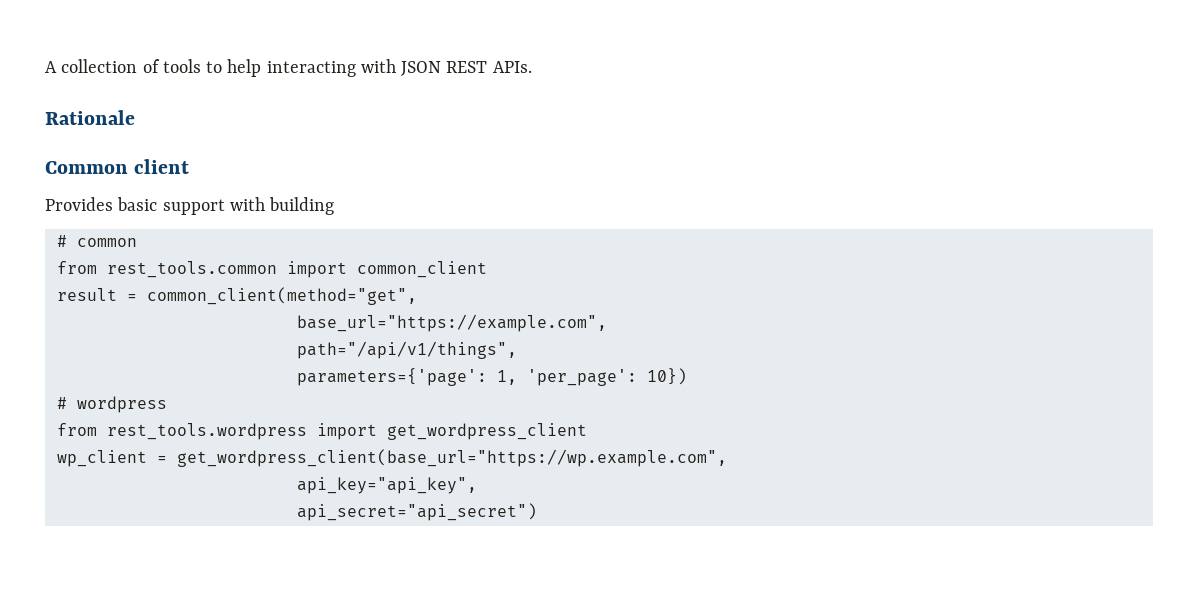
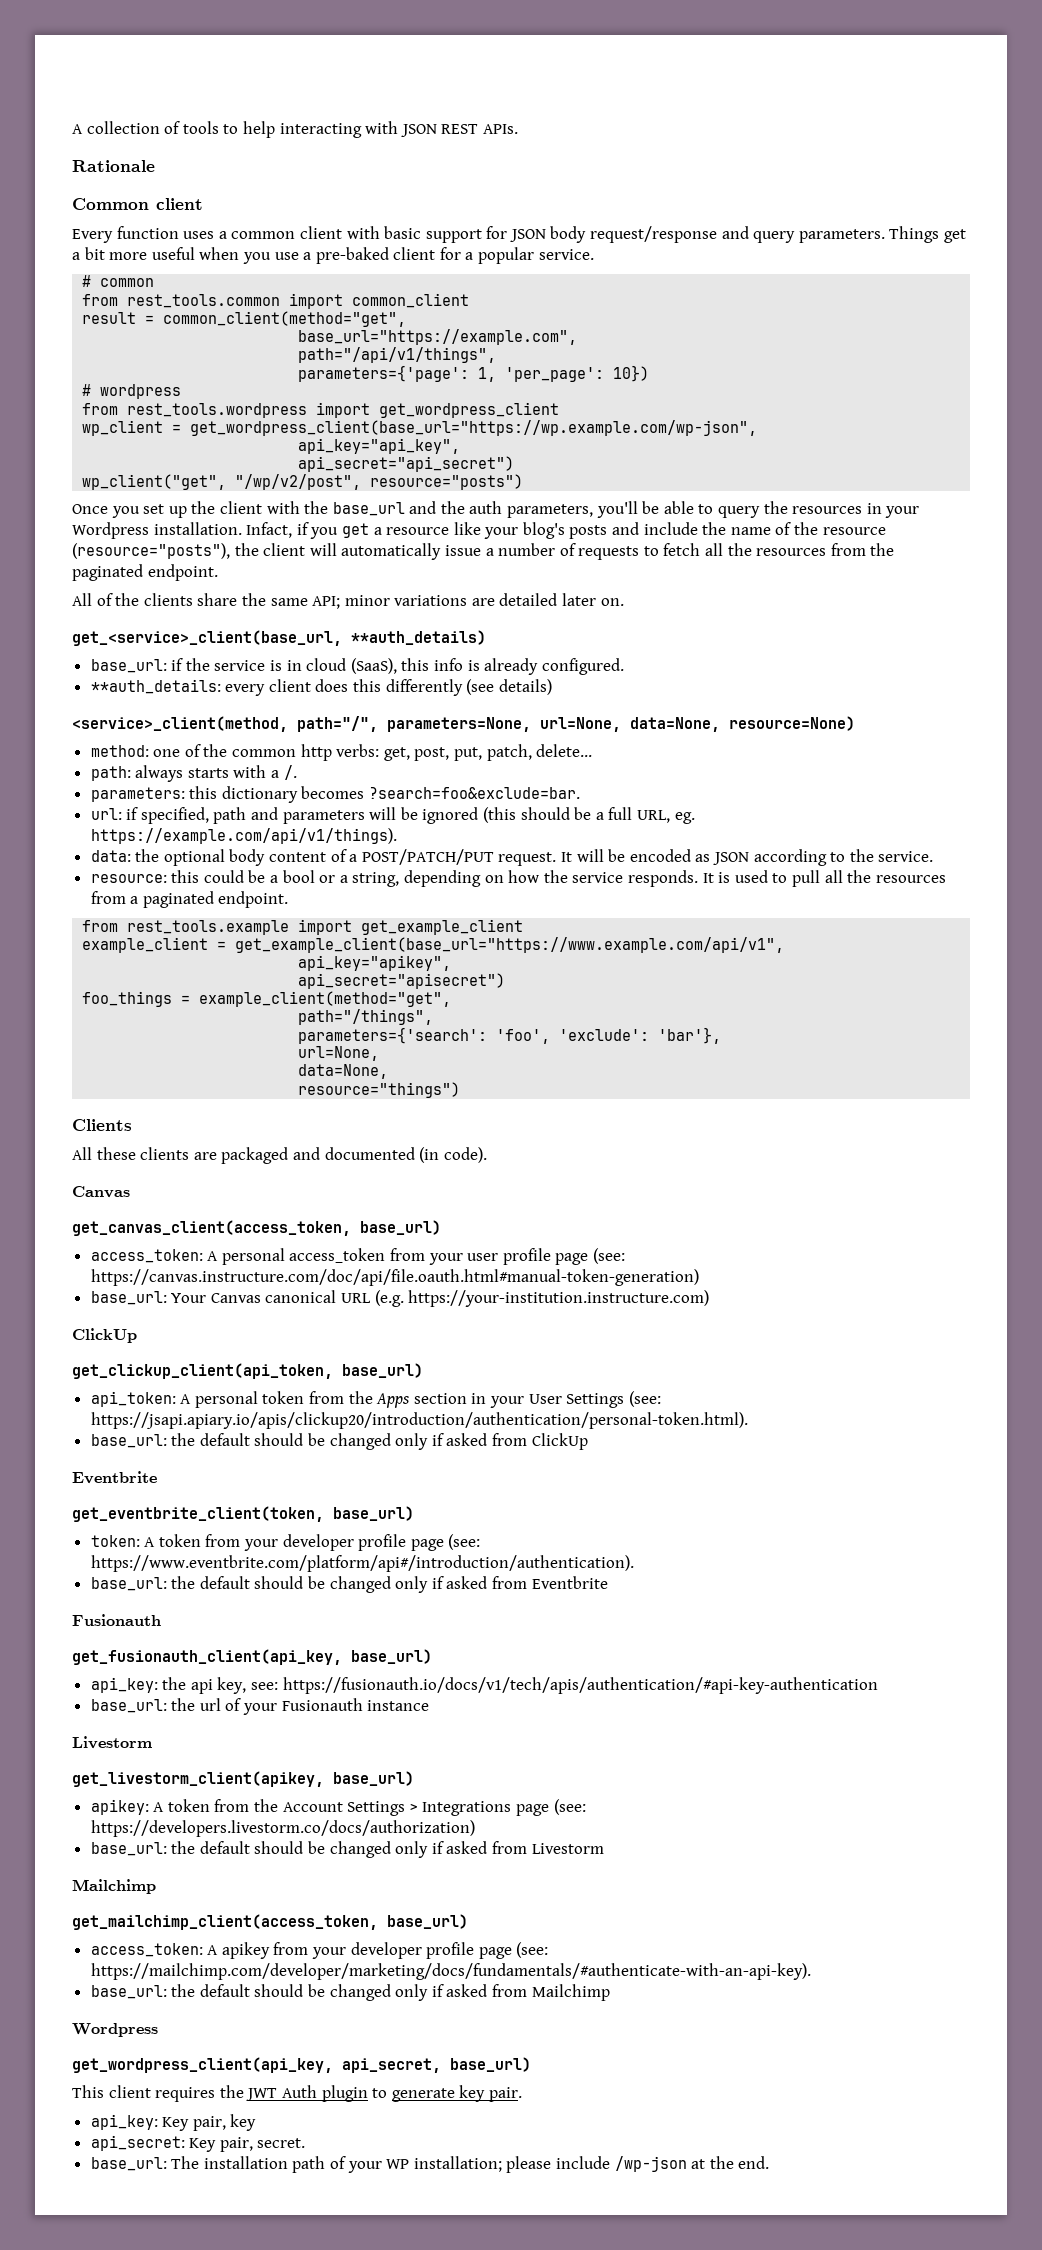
[45,197,335,215] Provides basic support with building -> [72,226,967,243] [72,247,594,264] Every function uses a common client with basic support for JSON body request/response and query parameters. Things get a bit more useful when you use a pre-baked client for a popular service.
[176,449,727,467] get_wordpress_client(base_url="https://wp.example.com", -> [190,420,758,436] get_wordpress_client(base_url="https://wp.example.com/wp-json",
(537, 512) none -> [82,474,524,490] [72,501,920,518] [72,522,886,539] [72,543,895,560] [72,564,218,581] [72,593,624,609] [72,630,486,646] [90,658,624,675] [90,679,552,696] [72,716,855,732] [90,744,593,761] [90,765,297,782] [90,786,581,803] [90,807,695,824] [90,828,397,844] [90,849,934,866] [90,870,946,887] [90,891,289,908] [82,919,524,935] [82,937,785,953] [298,955,452,971] [298,973,506,989] [82,991,452,1007] [298,1009,434,1025] [298,1027,722,1044] [298,1046,380,1061] [298,1064,389,1079] [298,1082,461,1098] [72,1119,132,1131] [72,1147,487,1164] [72,1186,130,1198] [72,1220,441,1236] [90,1248,626,1265] [90,1269,699,1286] [90,1290,710,1307] [72,1328,137,1343] [72,1363,423,1379] [90,1391,661,1408] [90,1412,748,1429] [90,1433,588,1450] [72,1471,157,1484] [72,1506,414,1522] [90,1534,481,1551] [90,1555,634,1572] [90,1576,608,1593] [72,1614,161,1626] [72,1649,432,1665] [90,1677,878,1694] [90,1698,430,1715] [72,1736,152,1749] [72,1771,414,1787] [90,1799,586,1816] [90,1820,475,1837] [90,1841,604,1858] [72,1879,156,1894] [72,1914,468,1930] [90,1942,549,1959] [90,1963,811,1980] [90,1984,610,2001] [72,2023,158,2037] [72,2057,531,2073] [72,2085,522,2102] [90,2114,257,2131] [90,2135,306,2152] [90,2156,770,2173] // wp_client("get", "/wp/v2/post", resource="posts") // Once you set up the client with the base_url and the auth parameters, you'll be able to query the resources in your Wordpress installation. Infact, if you get a resource like your blog's posts and include the name of the resource (resource="posts"), the client will automatically issue a number of requests to fetch all the resources from the paginated endpoint. // All of the clients share the same API; minor variations are detailed later on. // get_<service>_client(base_url, **auth_details) // base_url: if the service is in cloud (SaaS), this info is already configured. // **auth_details: every client does this differently (see details) // <service>_client(method, path="/", parameters=None, url=None, data=None, resource=None) // method: one of the common http verbs: get, post, put, patch, delete... // path: always starts with a /. // parameters: this dictionary becomes ?search=foo&exclude=bar. // url: if specified, path and parameters will be ignored (this should be a full URL, eg. https://example.com/api/v1/things). // data: the optional body content of a POST/PATCH/PUT request. It will be encoded as JSON according to the service. // resource: this could be a bool or a string, depending on how the service responds. It is used to pull all the resources from a paginated endpoint. // from rest_tools.example import get_example_client // example_client = get_example_client(base_url="https://www.example.com/api/v1", // api_key="apikey", // api_secret="apisecret") // foo_things = example_client(method="get", // path="/things", // parameters={'search': 'foo', 'exclude': 'bar'}, // url=None, // data=None, // resource="things") // Clients // All these clients are packaged and documented (in code). // Canvas // get_canvas_client(access_token, base_url) // access_token: A personal access_token from your user profile page (see: https://canvas.instructure.com/doc/api/file.oauth.html#manual-token-generation) // base_url: Your Canvas canonical URL (e.g. https://your-institution.instructure.com) // ClickUp // get_clickup_client(api_token, base_url) // api_token: A personal token from the Apps section in your User Settings (see: https://jsapi.apiary.io/apis/clickup20/introduction/authentication/personal-token.html). // base_url: the default should be changed only if asked from ClickUp // Eventbrite // get_eventbrite_client(token, base_url) // token: A token from your developer profile page (see: https://www.eventbrite.com/platform/api#/introduction/authentication). // base_url: the default should be changed only if asked from Eventbrite // Fusionauth // get_fusionauth_client(api_key, base_url) // api_key: the api key, see: https://fusionauth.io/docs/v1/tech/apis/authentication/#api-key-authentication // base_url: the url of your Fusionauth instance // Livestorm // get_livestorm_client(apikey, base_url) // apikey: A token from the Account Settings > Integrations page (see: https://developers.livestorm.co/docs/authorization) // base_url: the default should be changed only if asked from Livestorm // Mailchimp // get_mailchimp_client(access_token, base_url) // access_token: A apikey from your developer profile page (see: https://mailchimp.com/developer/marketing/docs/fundamentals/#authenticate-with-an-api-key). // base_url: the default should be changed only if asked from Mailchimp // Wordpress // get_wordpress_client(api_key, api_secret, base_url) // This client requires the JWT Auth plugin to generate key pair. // api_key: Key pair, key // api_secret: Key pair, secret. // base_url: The installation path of your WP installation; please include /wp-json at the end.

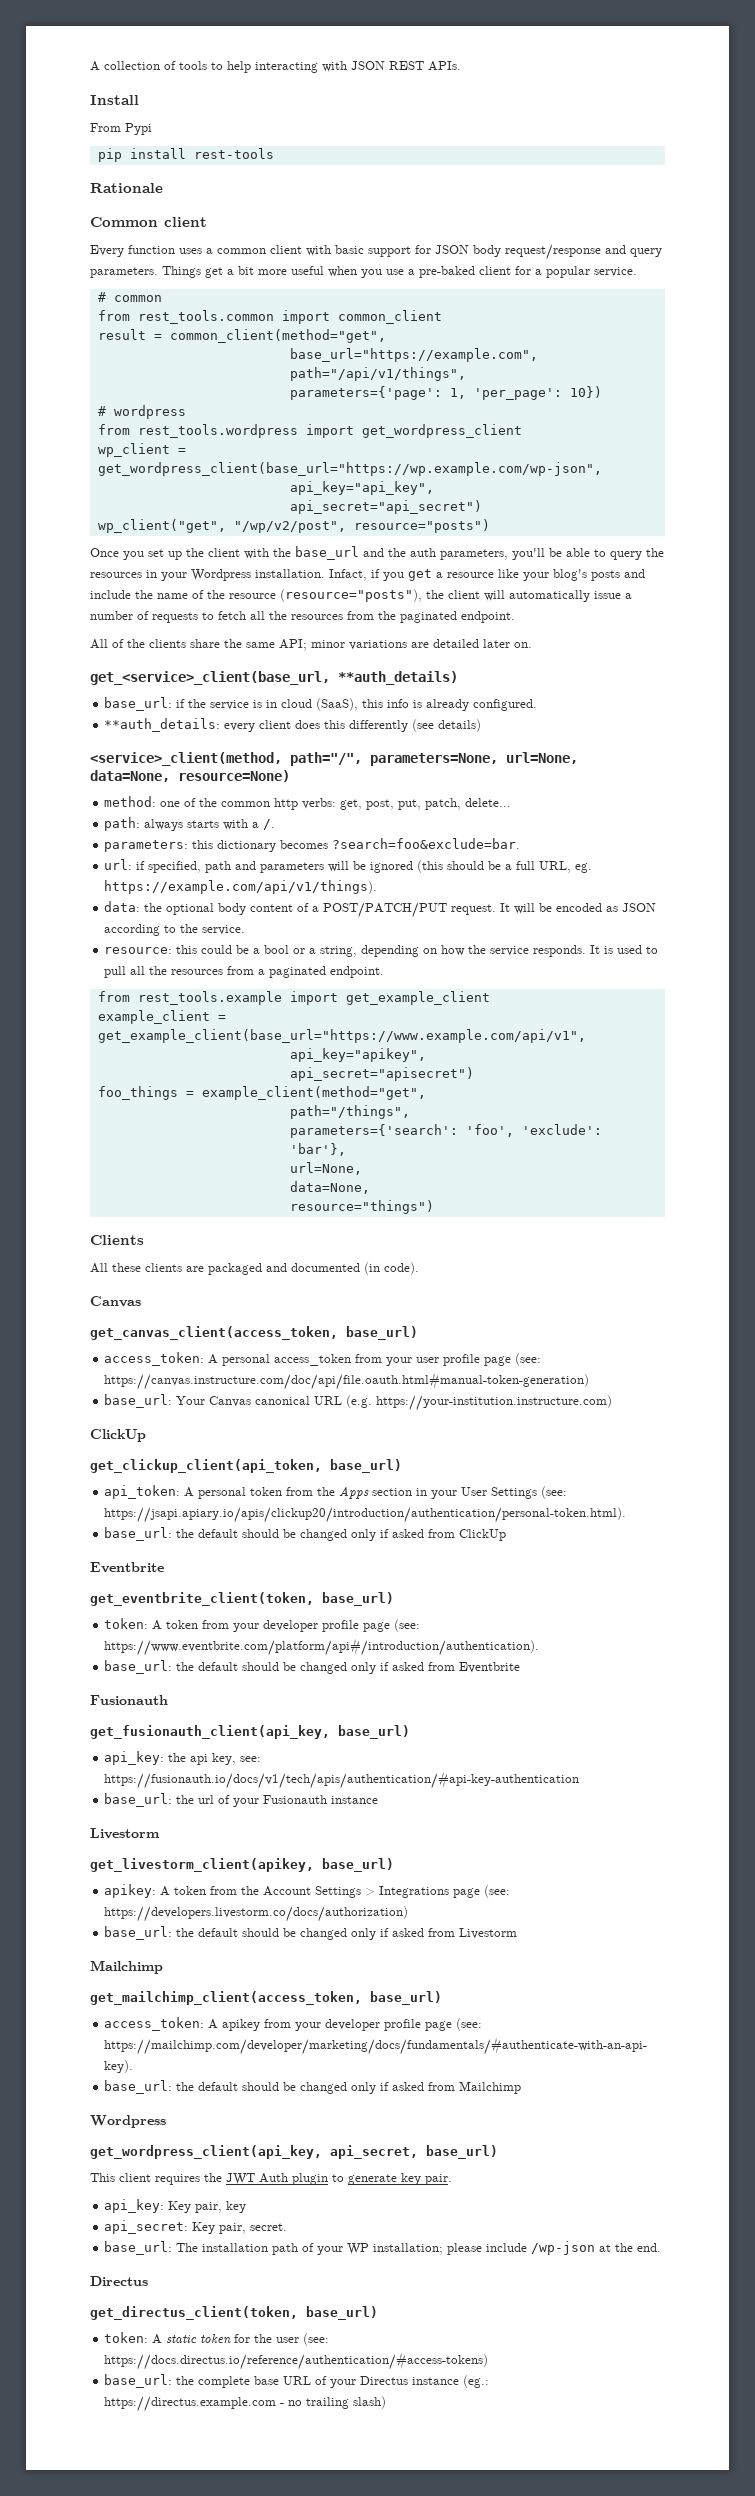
(518, 129) none -> [90,95,139,105] [90,123,152,135] [97,148,274,162] // Install // From Pypi // pip install rest-tools
(770, 2162) none -> [90,2276,148,2286] [90,2306,378,2320] [104,2332,330,2346] [104,2352,489,2370] [104,2374,490,2388] [104,2396,387,2412] // Directus // get_directus_client(token, base_url) // token: A static token for the user (see: https://docs.directus.io/reference/authentication/#access-tokens) // base_url: the complete base URL of your Directus instance (eg.: https://directus.example.com - no trailing slash)

